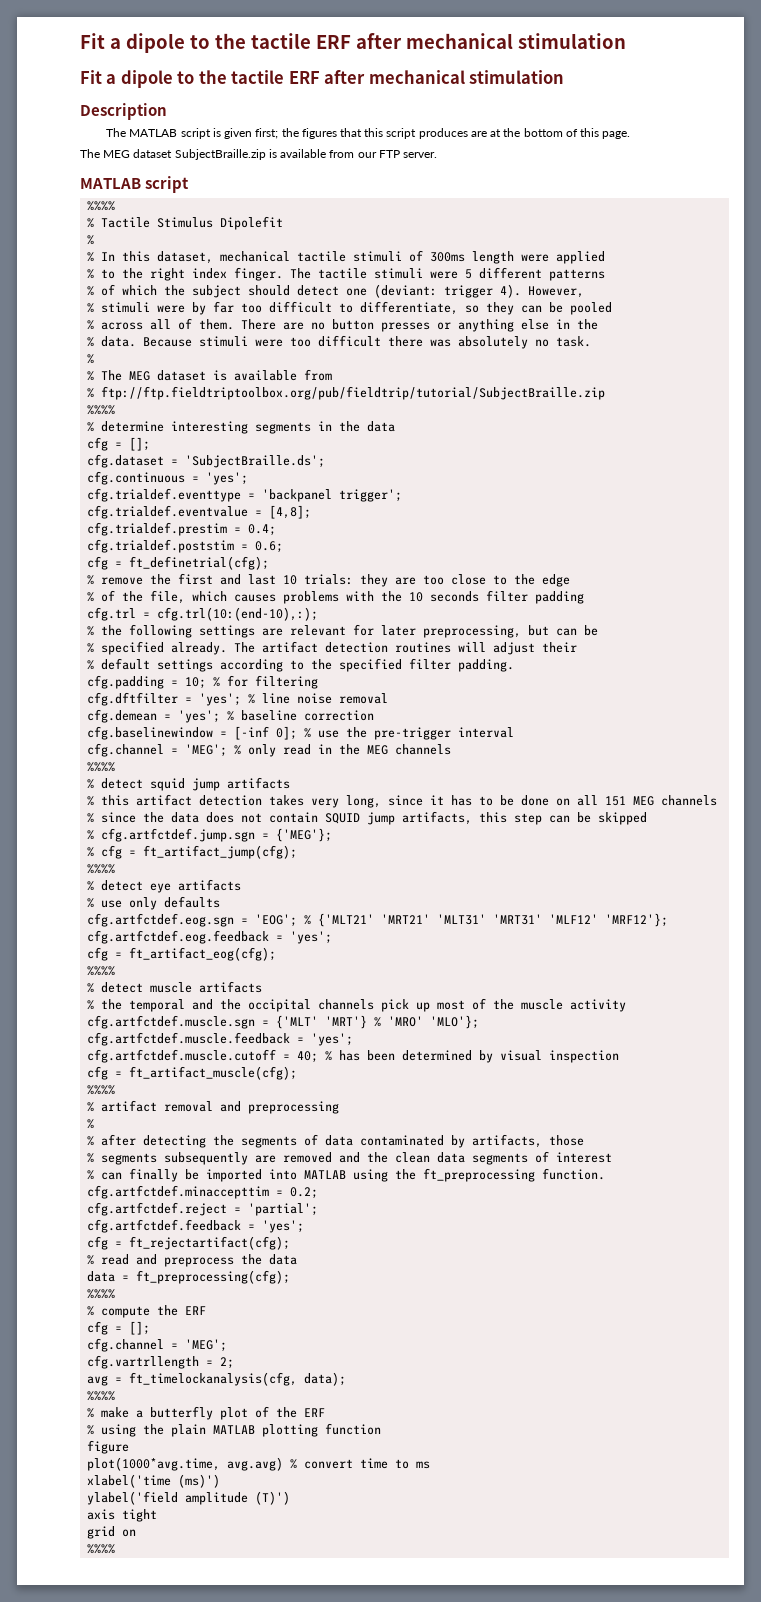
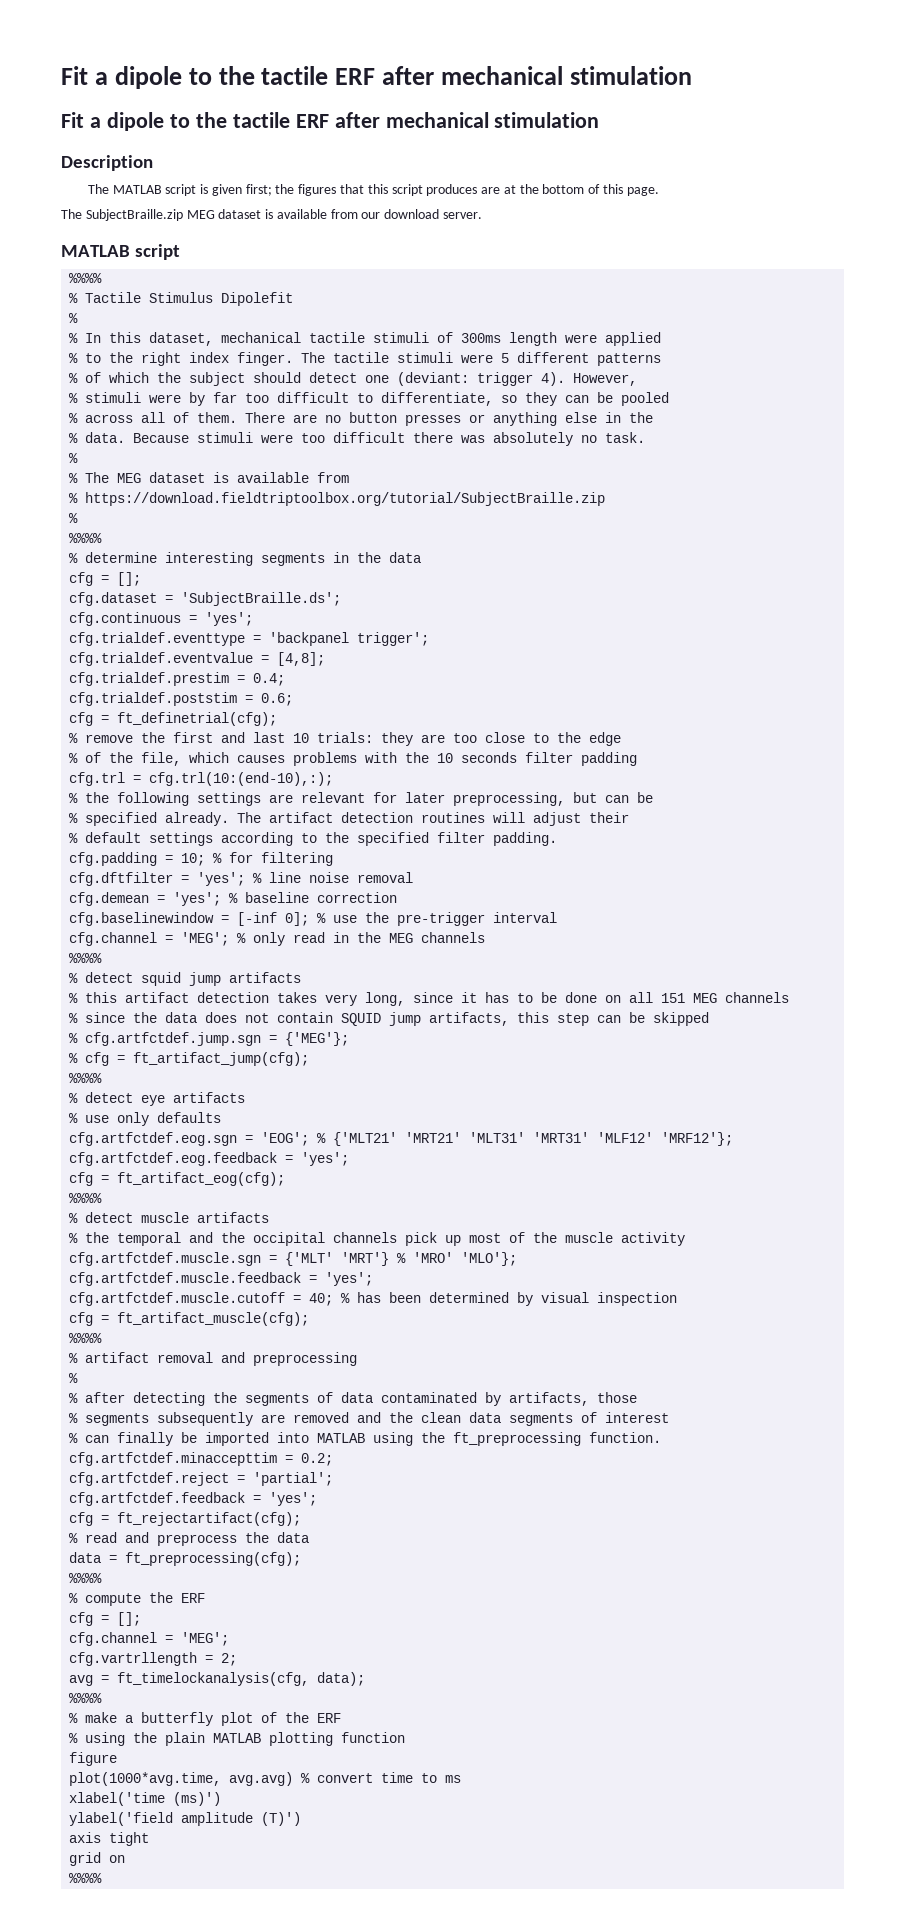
[103,149,266,160] MEG dataset SubjectBraille.zip -> [85,209,262,221] SubjectBraille.zip MEG dataset
[378,150,400,158] FTP -> [384,209,440,219] download
[101,386,606,400] ftp://ftp.fieldtriptoolbox.org/pub/fieldtrip/tutorial/SubjectBraille.zip -> [85,492,606,506] [69,513,79,523] https://download.fieldtriptoolbox.org/tutorial/SubjectBraille.zip // %

